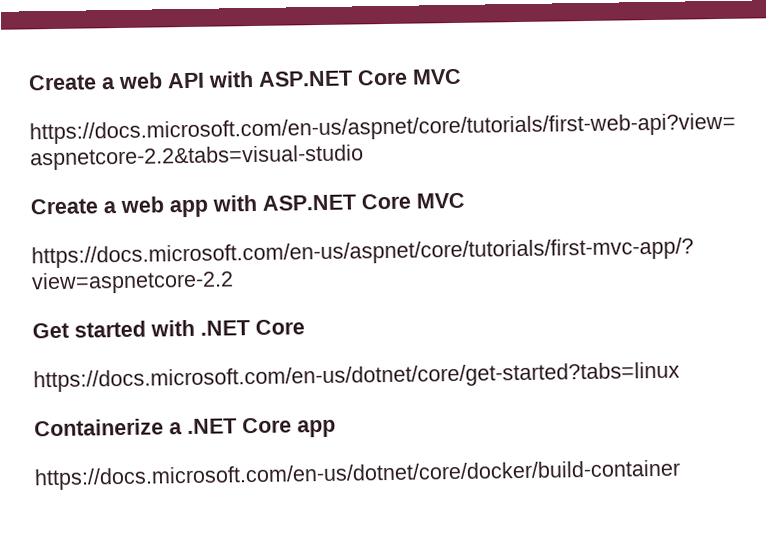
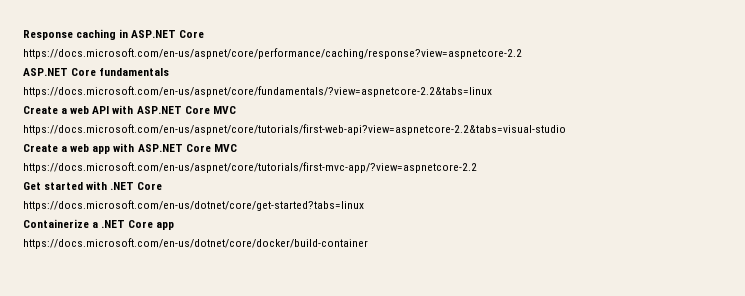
(28, 82) none -> [23,29,205,40] [23,48,522,59] [23,68,170,76] [23,86,492,97] Response caching in ASP.NET Core // https://docs.microsoft.com/en-us/aspnet/core/performance/caching/response?view=aspnetcore-2.2 // ASP.NET Core fundamentals // https://docs.microsoft.com/en-us/aspnet/core/fundamentals/?view=aspnetcore-2.2&tabs=linux //

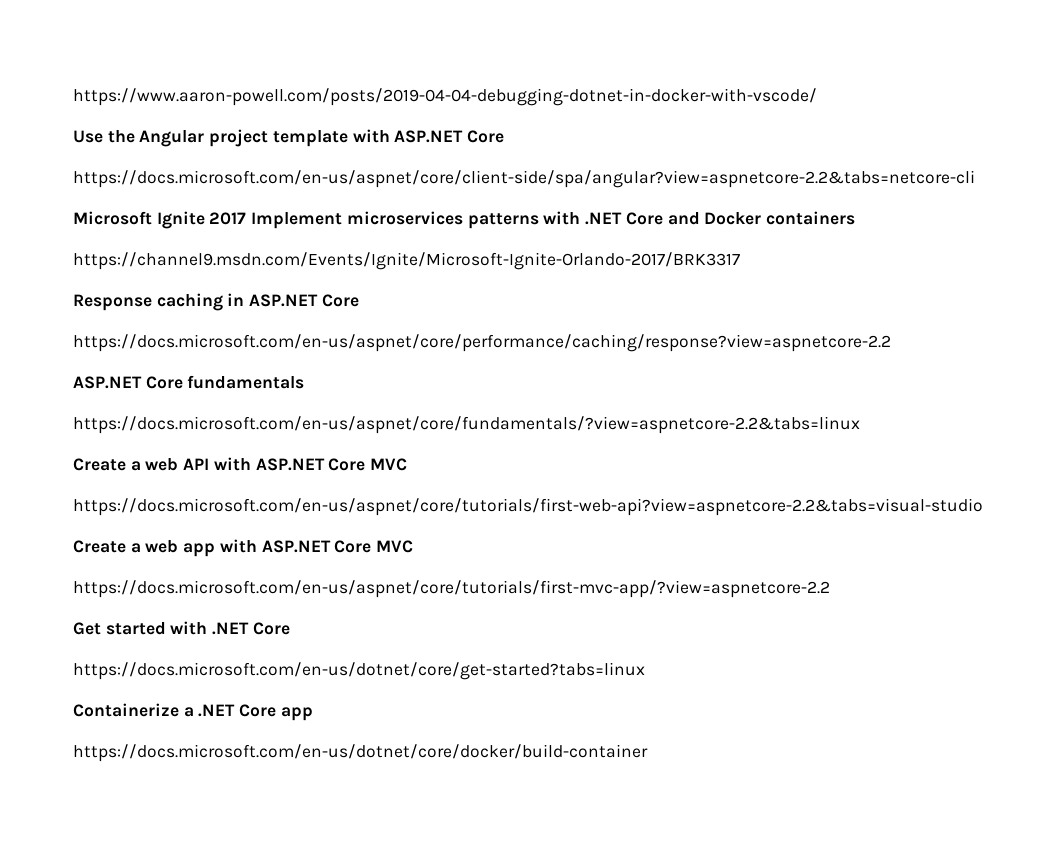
(23, 35) none -> [73,88,817,106] [73,129,505,147] [73,170,975,188] [73,211,855,229] [73,252,740,270] https://www.aaron-powell.com/posts/2019-04-04-debugging-dotnet-in-docker-with-vscode/ // Use the Angular project template with ASP.NET Core // https://docs.microsoft.com/en-us/aspnet/core/client-side/spa/angular?view=aspnetcore-2.2&tabs=netcore-cli // Microsoft Ignite 2017 Implement microservices patterns with .NET Core and Docker containers // https://channel9.msdn.com/Events/Ignite/Microsoft-Ignite-Orlando-2017/BRK3317 //

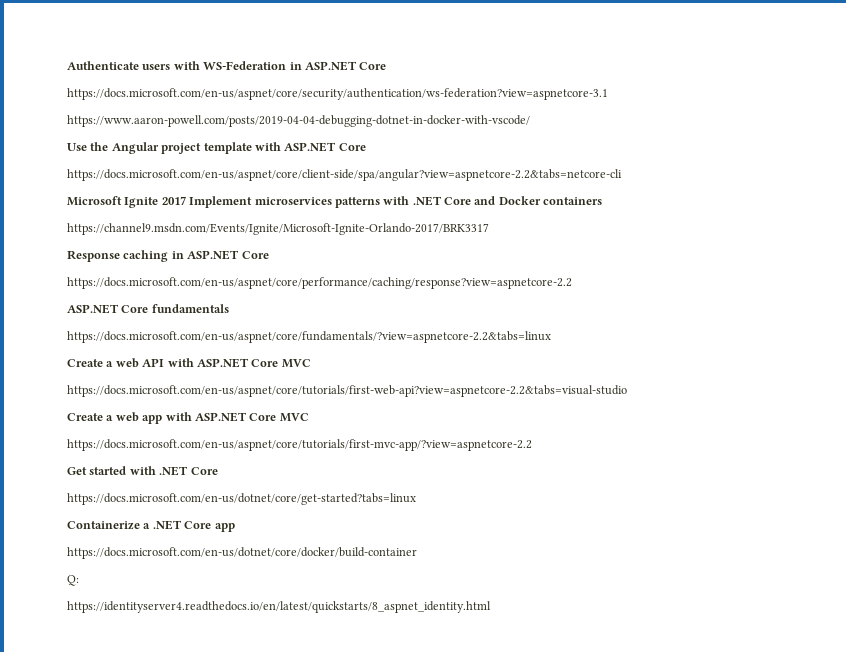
(73, 97) none -> [67,61,387,71] [67,88,608,100] Authenticate users with WS-Federation in ASP.NET Core // https://docs.microsoft.com/en-us/aspnet/core/security/authentication/ws-federation?view=aspnetcore-3.1 //
(648, 753) none -> [67,575,79,586] [67,601,491,613] // Q: // https://identityserver4.readthedocs.io/en/latest/quickstarts/8_aspnet_identity.html

